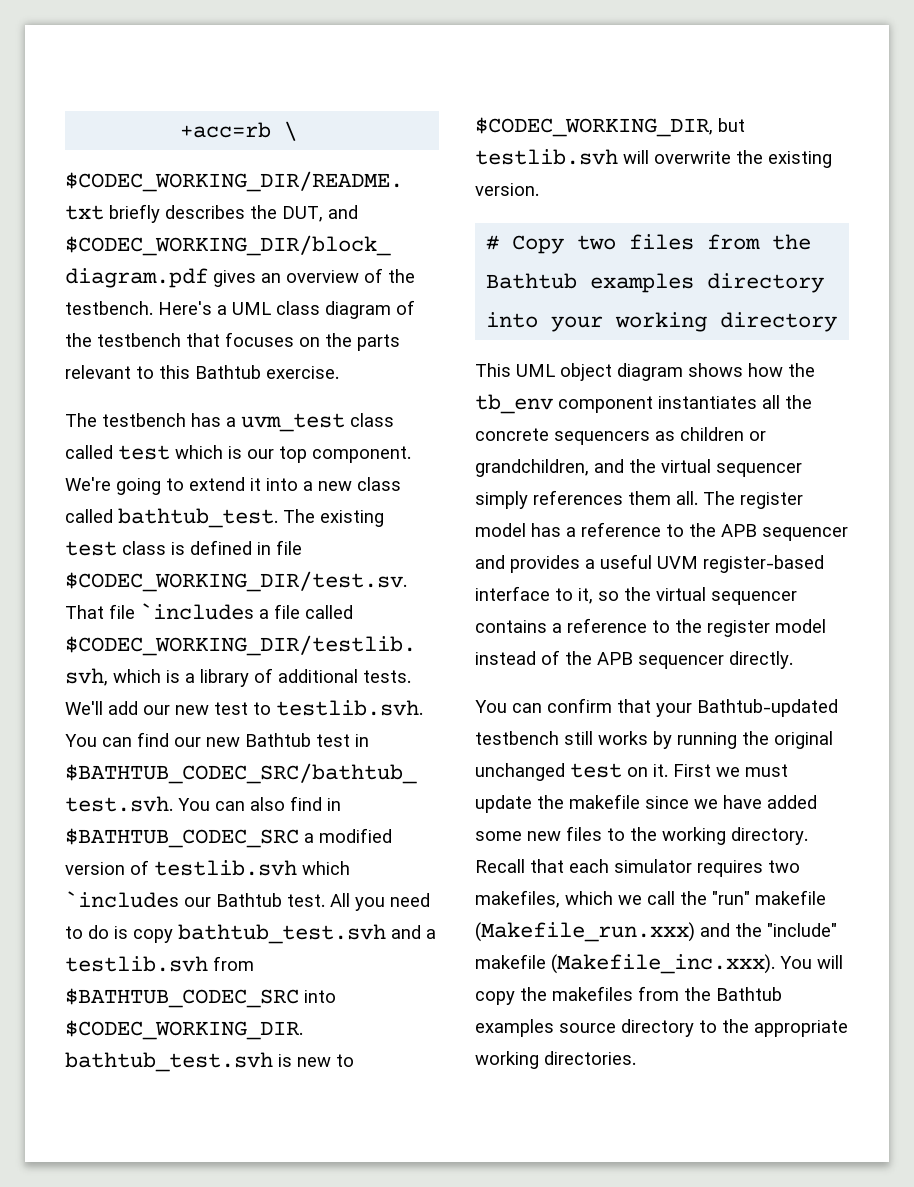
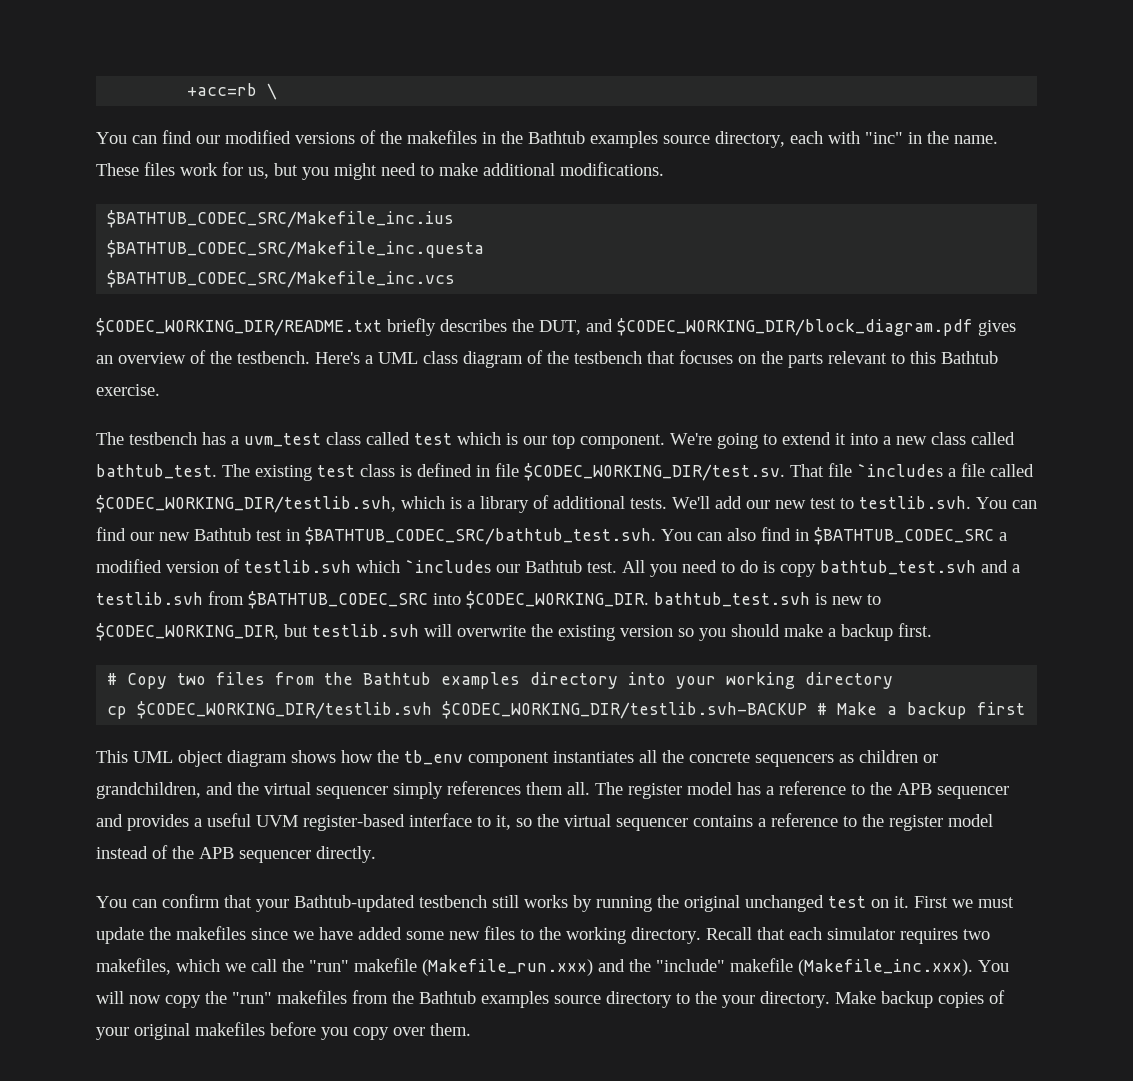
(298, 131) none -> [96,130,998,148] [96,162,664,180] [107,210,455,228] [107,240,485,258] [107,270,456,288] // You can find our modified versions of the makefiles in the Bathtub examples source directory, each with "inc" in the name. These files work for us, but you might need to make additional modifications. // $BATHTUB_CODEC_SRC/Makefile_inc.ius // $BATHTUB_CODEC_SRC/Makefile_inc.questa // $BATHTUB_CODEC_SRC/Makefile_inc.vcs
[475,183,539,196] version. -> [620,623,932,641] version so you should make a backup first.
(838, 322) none -> [107,701,1026,719] // cp $CODEC_WORKING_DIR/testlib.svh $CODEC_WORKING_DIR/testlib.svh-BACKUP # Make a backup first
[569,794,640,809] makefile -> [176,926,246,940] makefiles
(843, 962) none -> [129,995,161,1004] now
(547, 994) none -> [232,992,272,1004] "run"
[754,1020,848,1037] [475,1051,636,1069] appropriate working directories. -> [722,990,1005,1008] [96,1022,471,1040] your directory. Make backup copies of your original makefiles before you copy over them.

